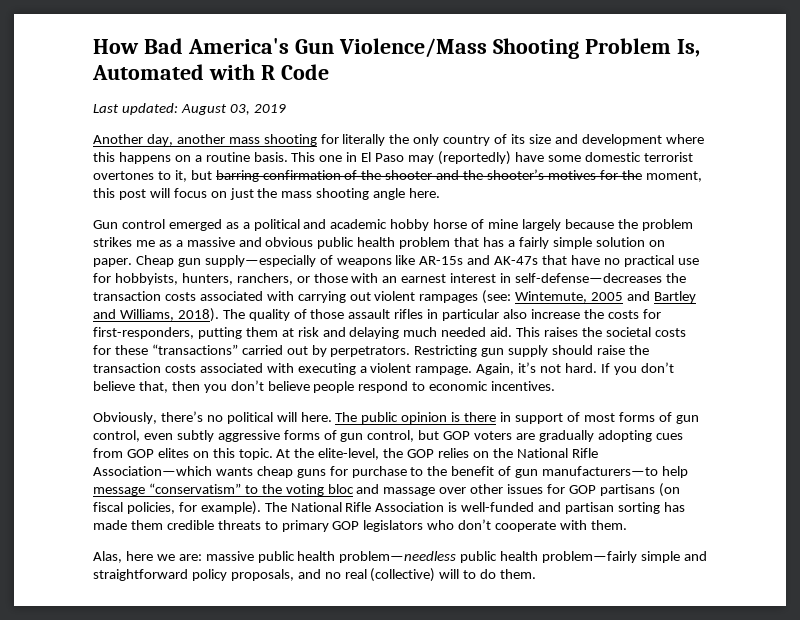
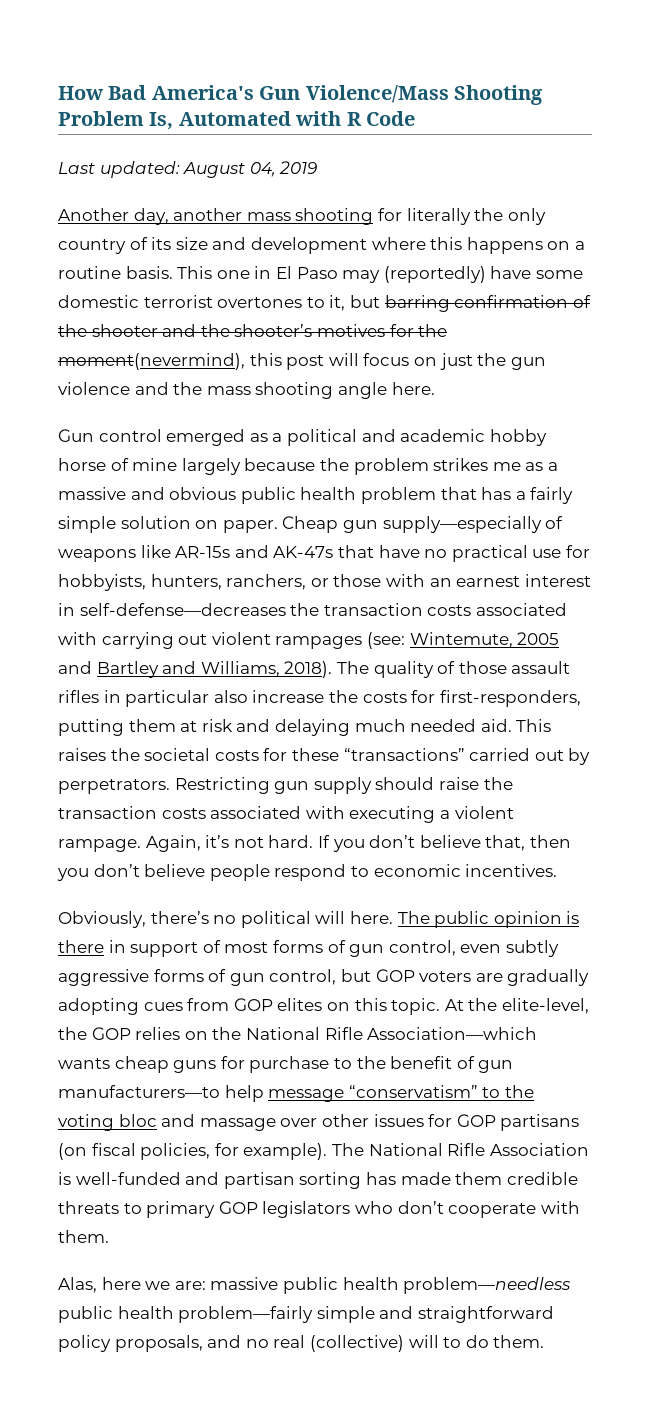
[229,104,250,115] 03, -> [249,162,276,177] 04,
[645,171,702,182] moment, -> [58,353,245,370] moment(nevermind),
(278, 193) none -> [510,357,546,370] [58,382,203,395] gun violence and the

